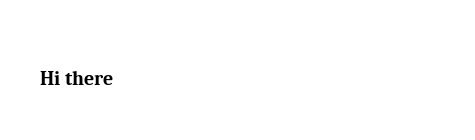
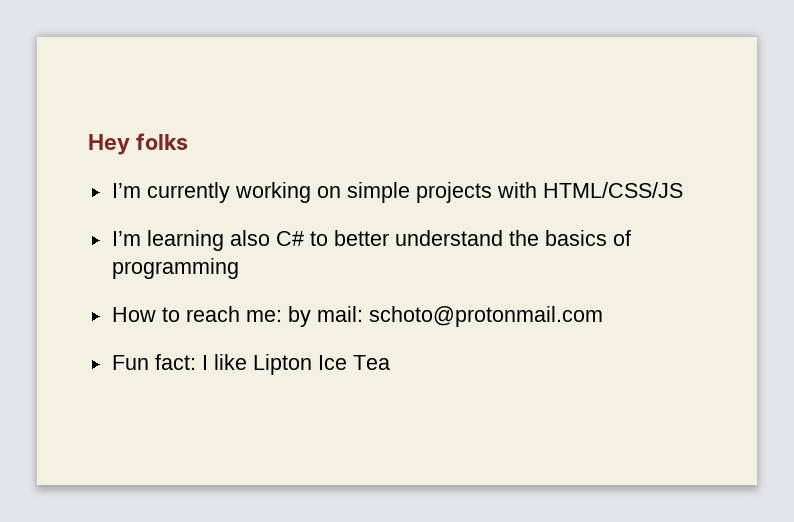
[40,70,114,85] Hi there -> [88,133,188,155] [111,182,683,203] [111,230,631,251] [111,258,239,279] [111,306,603,327] [111,354,390,375] Hey folks // I’m currently working on simple projects with HTML/CSS/JS // I’m learning also C# to better understand the basics of programming // How to reach me: by mail: schoto@protonmail.com // Fun fact: I like Lipton Ice Tea

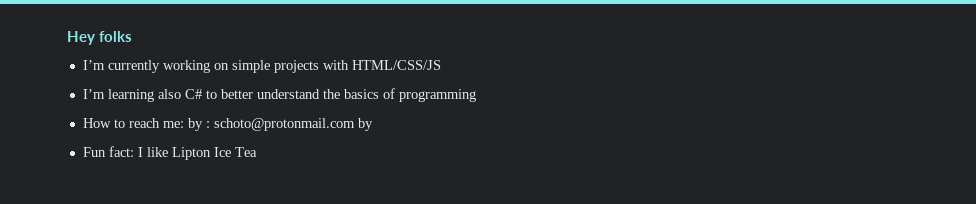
[316,306,363,322] mail: -> [205,121,210,128] :
(603, 316) none -> [357,118,373,131] by

